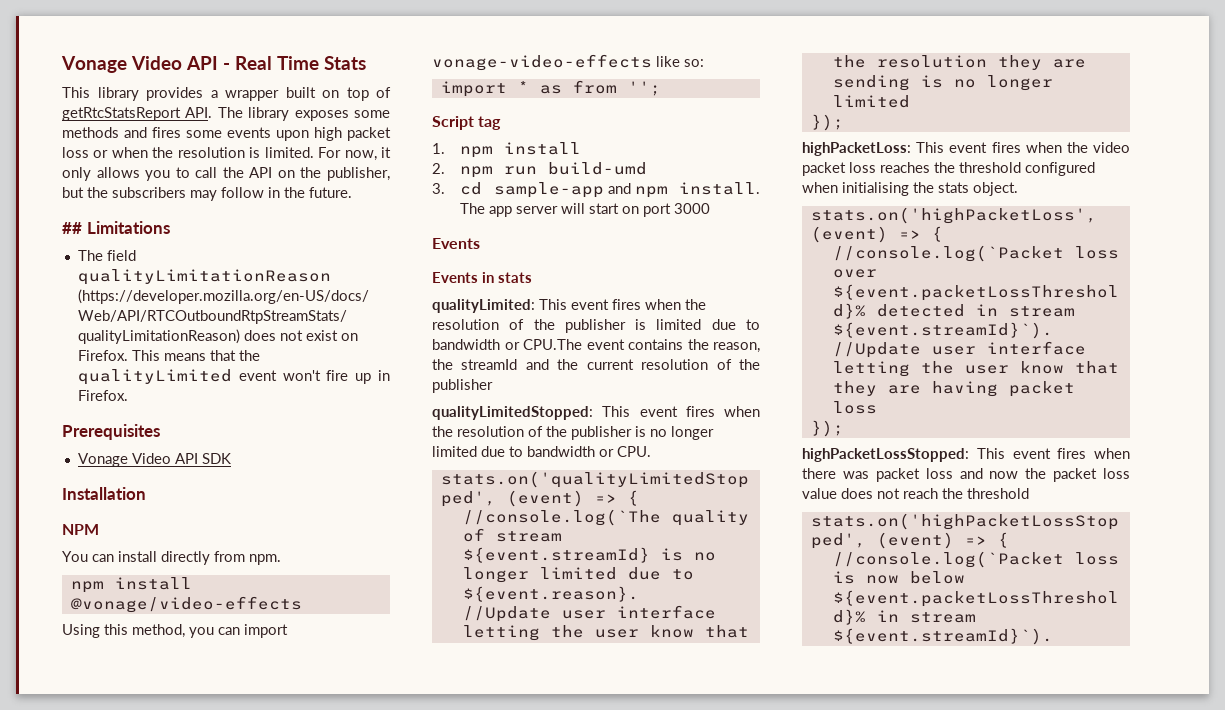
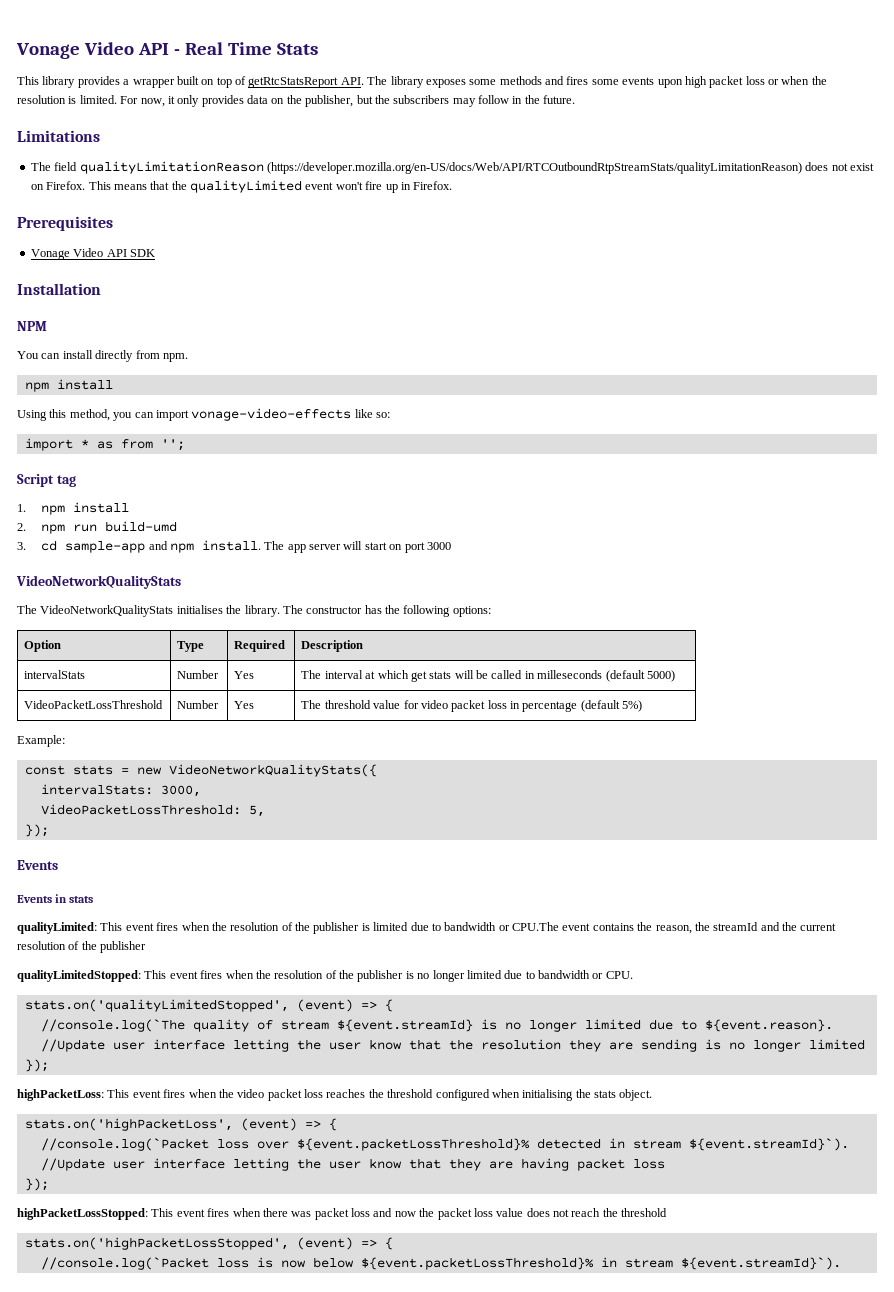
[96,167,273,181] allows you to call the API -> [201,95,268,107] provides data
[62,222,82,234] ## -> (576, 99) none
[70,596,302,613] @vonage/video-effects -> (113, 384) none
(711, 208) none -> [16,575,181,589] [17,605,491,617] [24,640,62,652] [177,641,205,652] [234,640,286,652] [301,640,364,652] [24,670,86,679] [177,670,220,679] [234,671,255,679] [301,670,675,682] [24,700,164,709] [177,700,220,709] [234,701,255,709] [301,700,643,712] [17,735,65,747] [24,764,377,777] [40,784,201,797] [40,804,265,817] [24,824,49,837] // VideoNetworkQualityStats // The VideoNetworkQualityStats initialises the library. The constructor has the following options: // Option | Type | Required | Description // intervalStats | Number | Yes | The interval at which get stats will be called in milleseconds (default 5000) // VideoPacketLossThreshold | Number | Yes | The threshold value for video packet loss in percentage (default 5%) // Example: // const stats = new VideoNetworkQualityStats({ // intervalStats: 3000, // VideoPacketLossThreshold: 5, // });

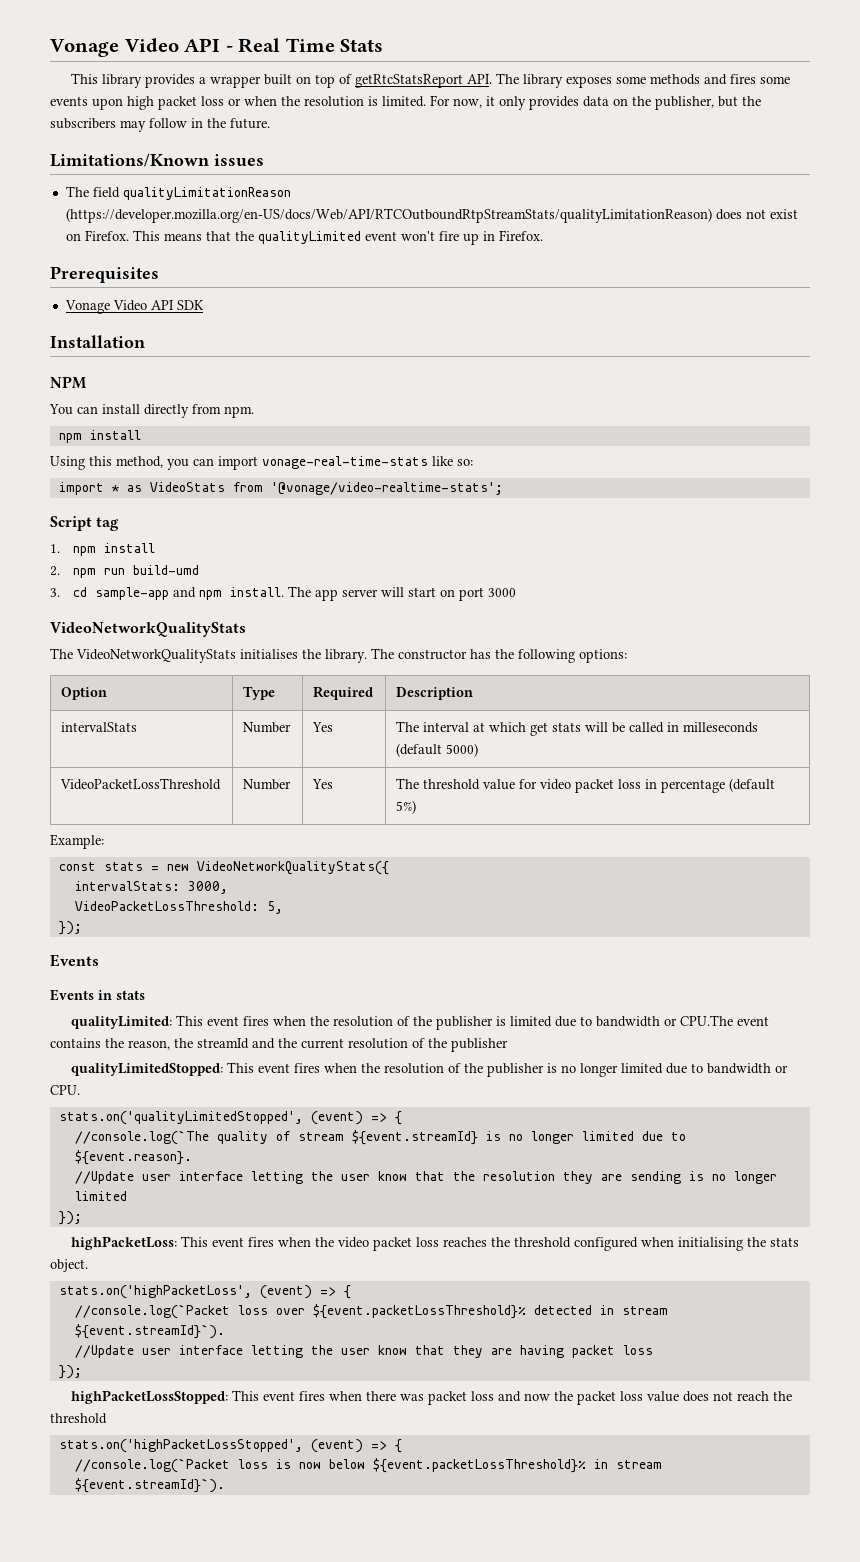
[17,130,100,142] Limitations -> [50,153,264,167] Limitations/Known issues
[191,408,352,421] vonage-video-effects -> [262,456,428,469] vonage-real-time-stats
[120,439,185,451] from ''; -> [149,482,503,495] VideoStats from '@vonage/video-realtime-stats';

